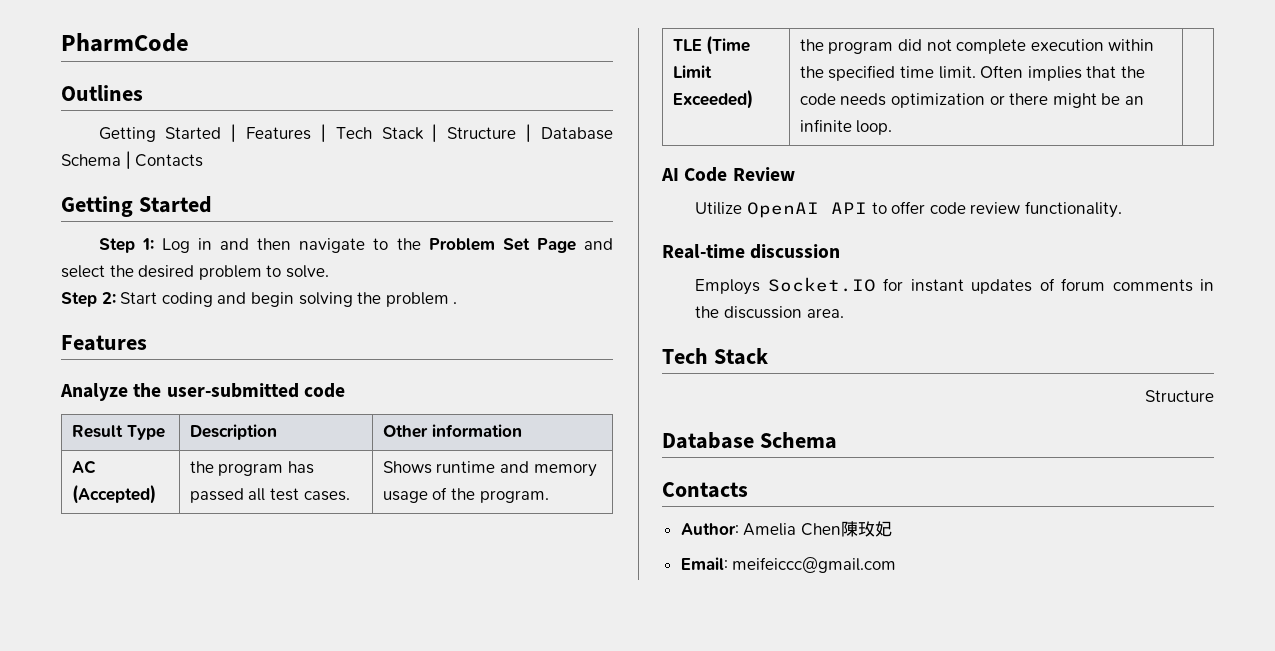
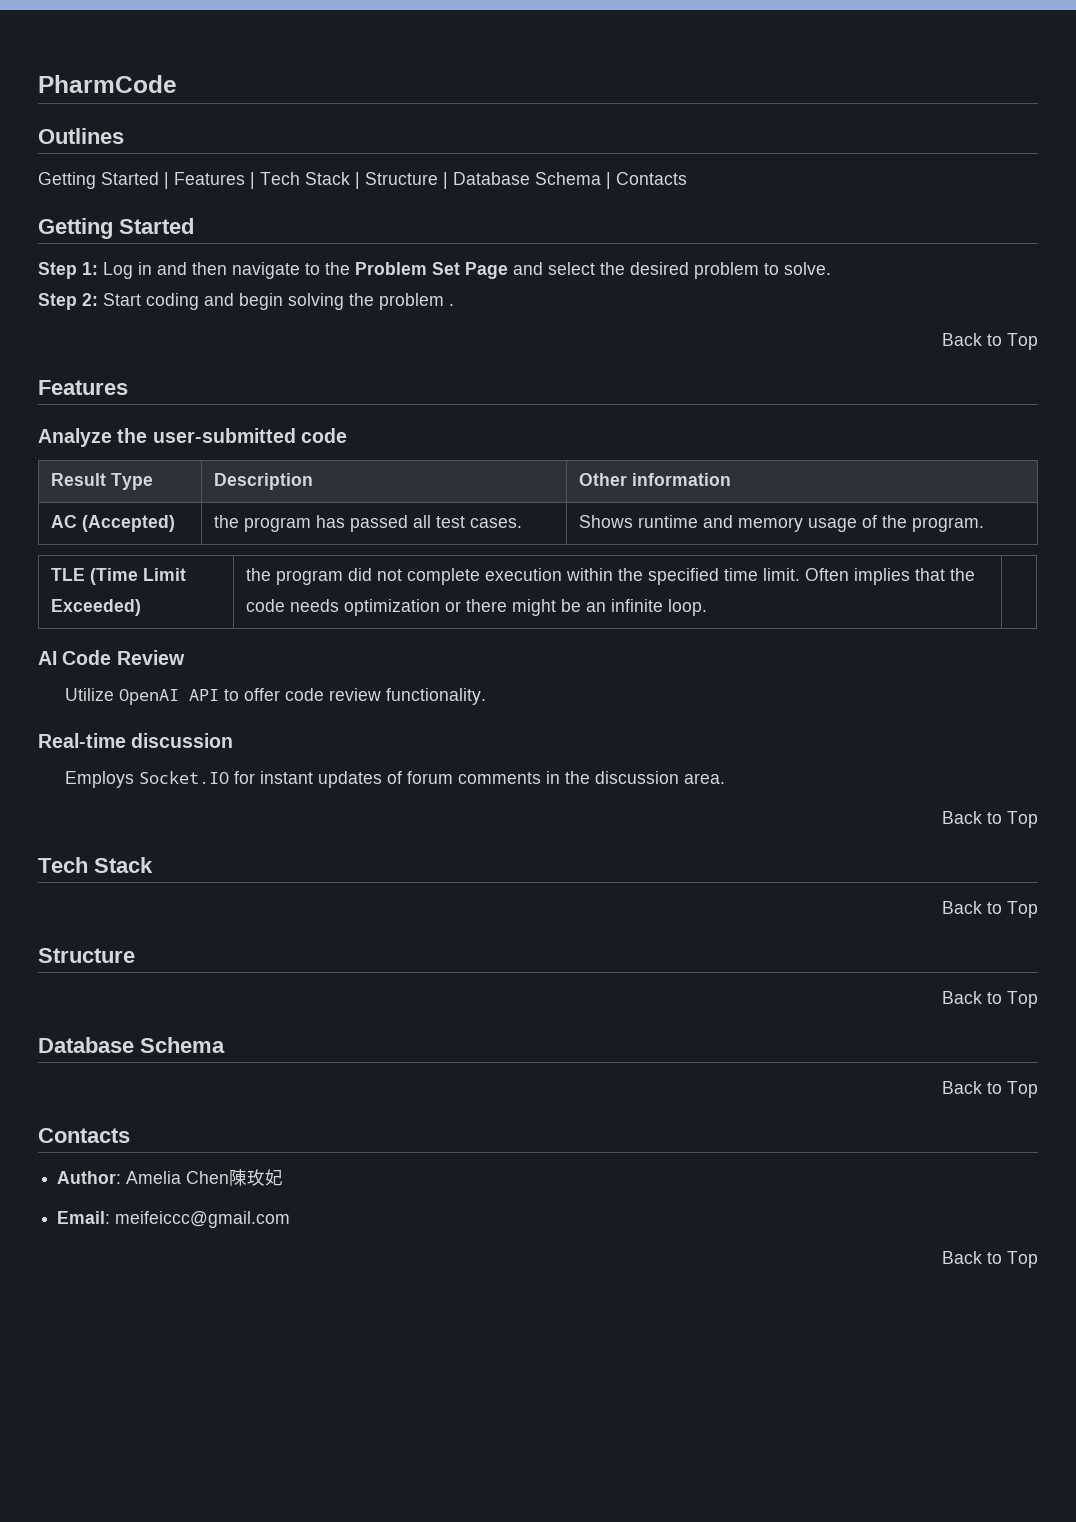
(458, 303) none -> [942,333,1038,350] // Back to Top
(844, 313) none -> [942,811,1038,828] // Back to Top
[1145,390,1214,402] [662,432,837,449] Structure // Database Schema -> [942,901,1038,918] [38,948,135,963] [942,991,1038,1008] [38,1037,225,1053] [942,1081,1038,1098] Back to Top // Structure // Back to Top // Database Schema // Back to Top
(897, 565) none -> [942,1251,1038,1268] // Back to Top

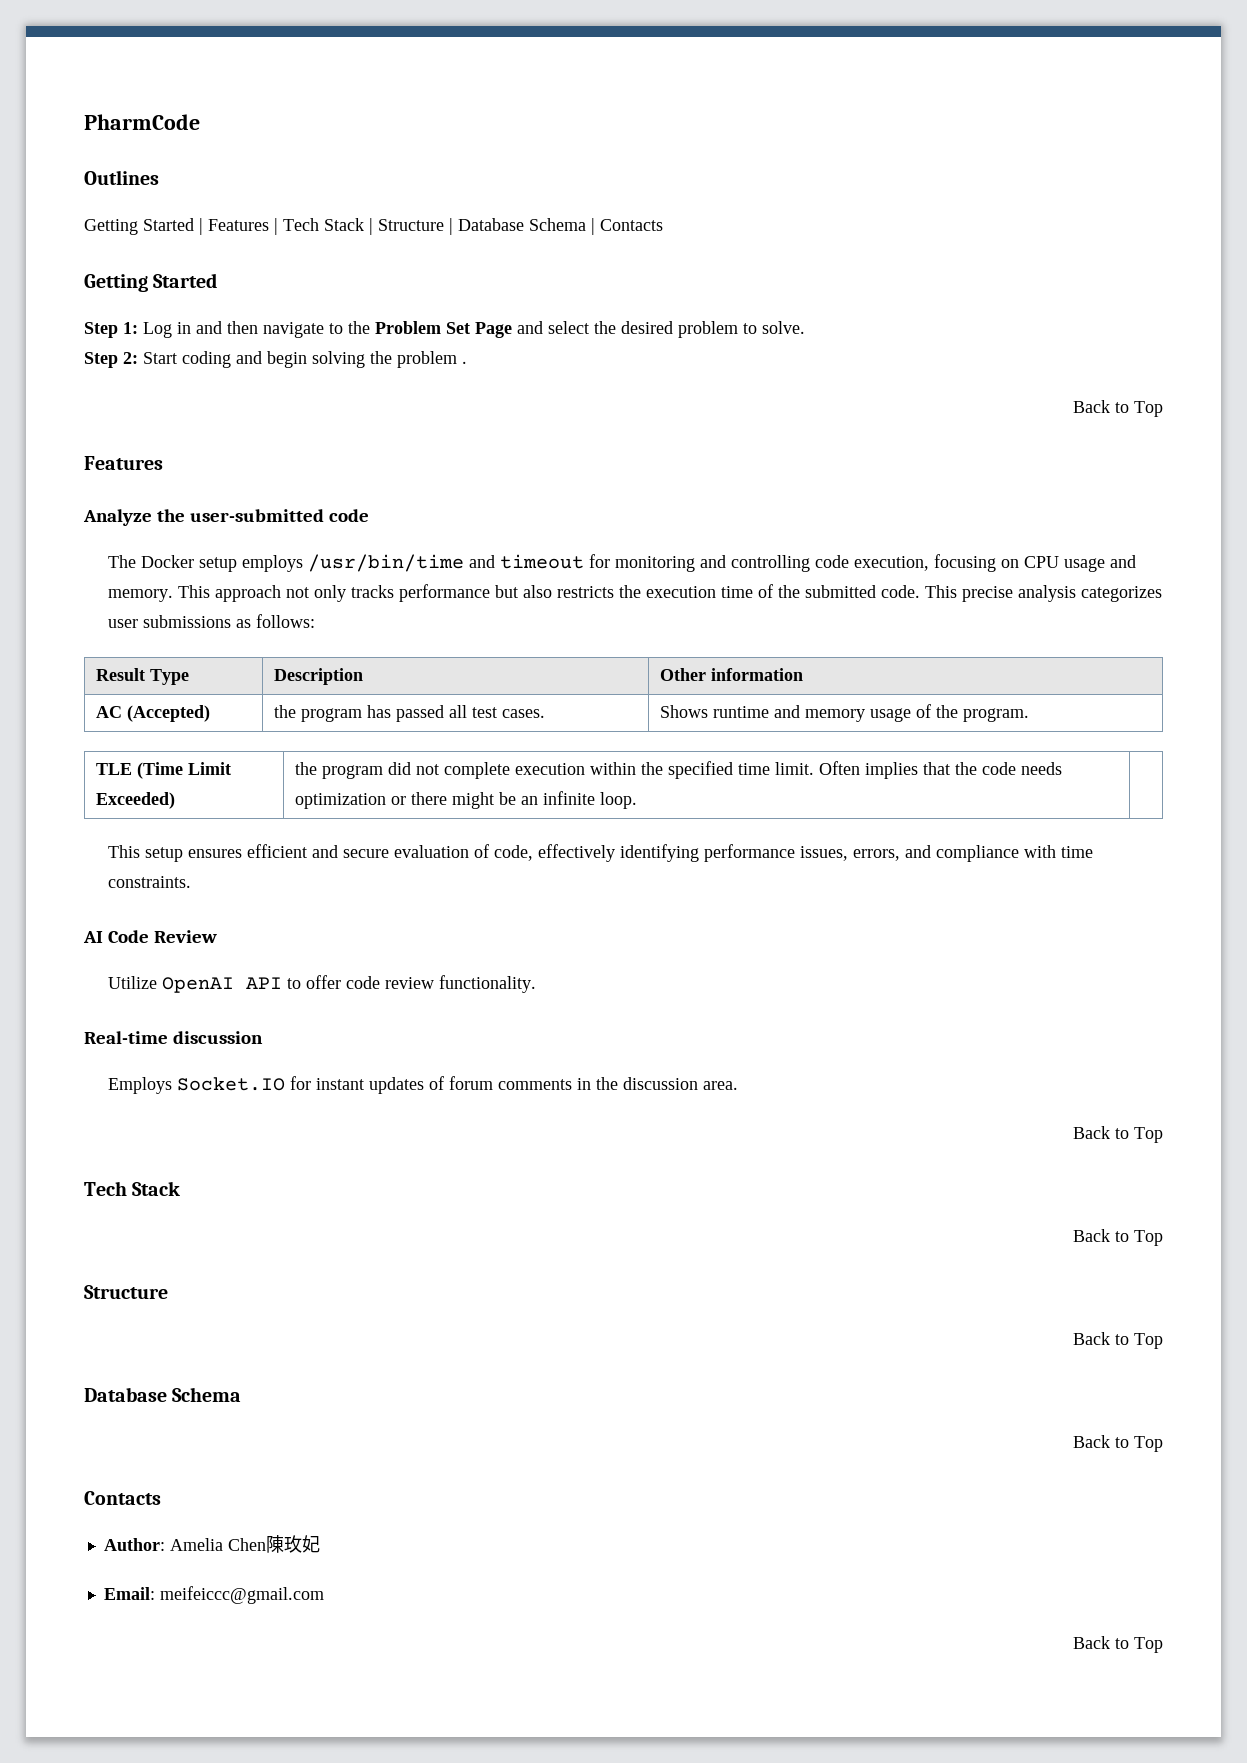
(347, 435) none -> [107,554,1136,572] [107,584,1162,602] [107,614,315,628] // The Docker setup employs /usr/bin/time and timeout for monitoring and controlling code execution, focusing on CPU usage and memory. This approach not only tracks performance but also restricts the execution time of the submitted code. This precise analysis categorizes user submissions as follows:
(708, 607) none -> [107,844,1093,862] [107,876,191,888] // This setup ensures efficient and secure evaluation of code, effectively identifying performance issues, errors, and compliance with time constraints.

